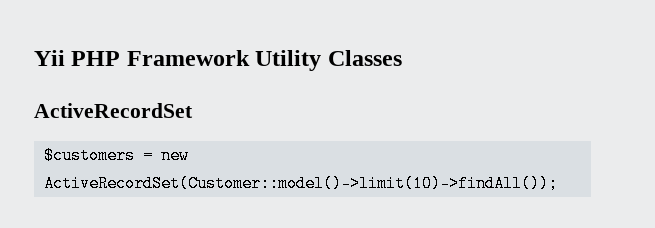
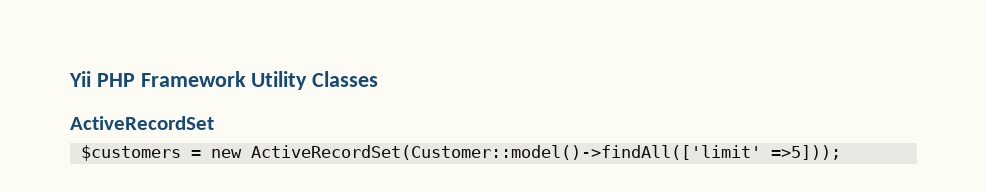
[43,175,558,192] ActiveRecordSet(Customer::model()->limit(10)->findAll()); -> [251,145,842,160] ActiveRecordSet(Customer::model()->findAll(['limit' =>5]));

